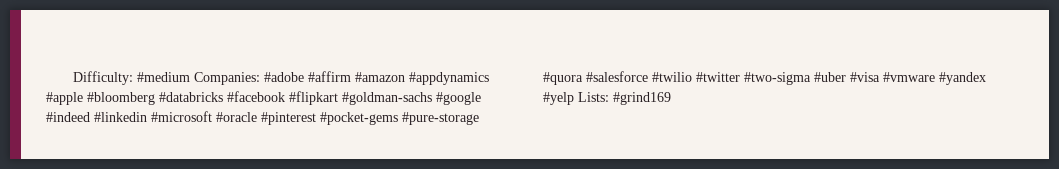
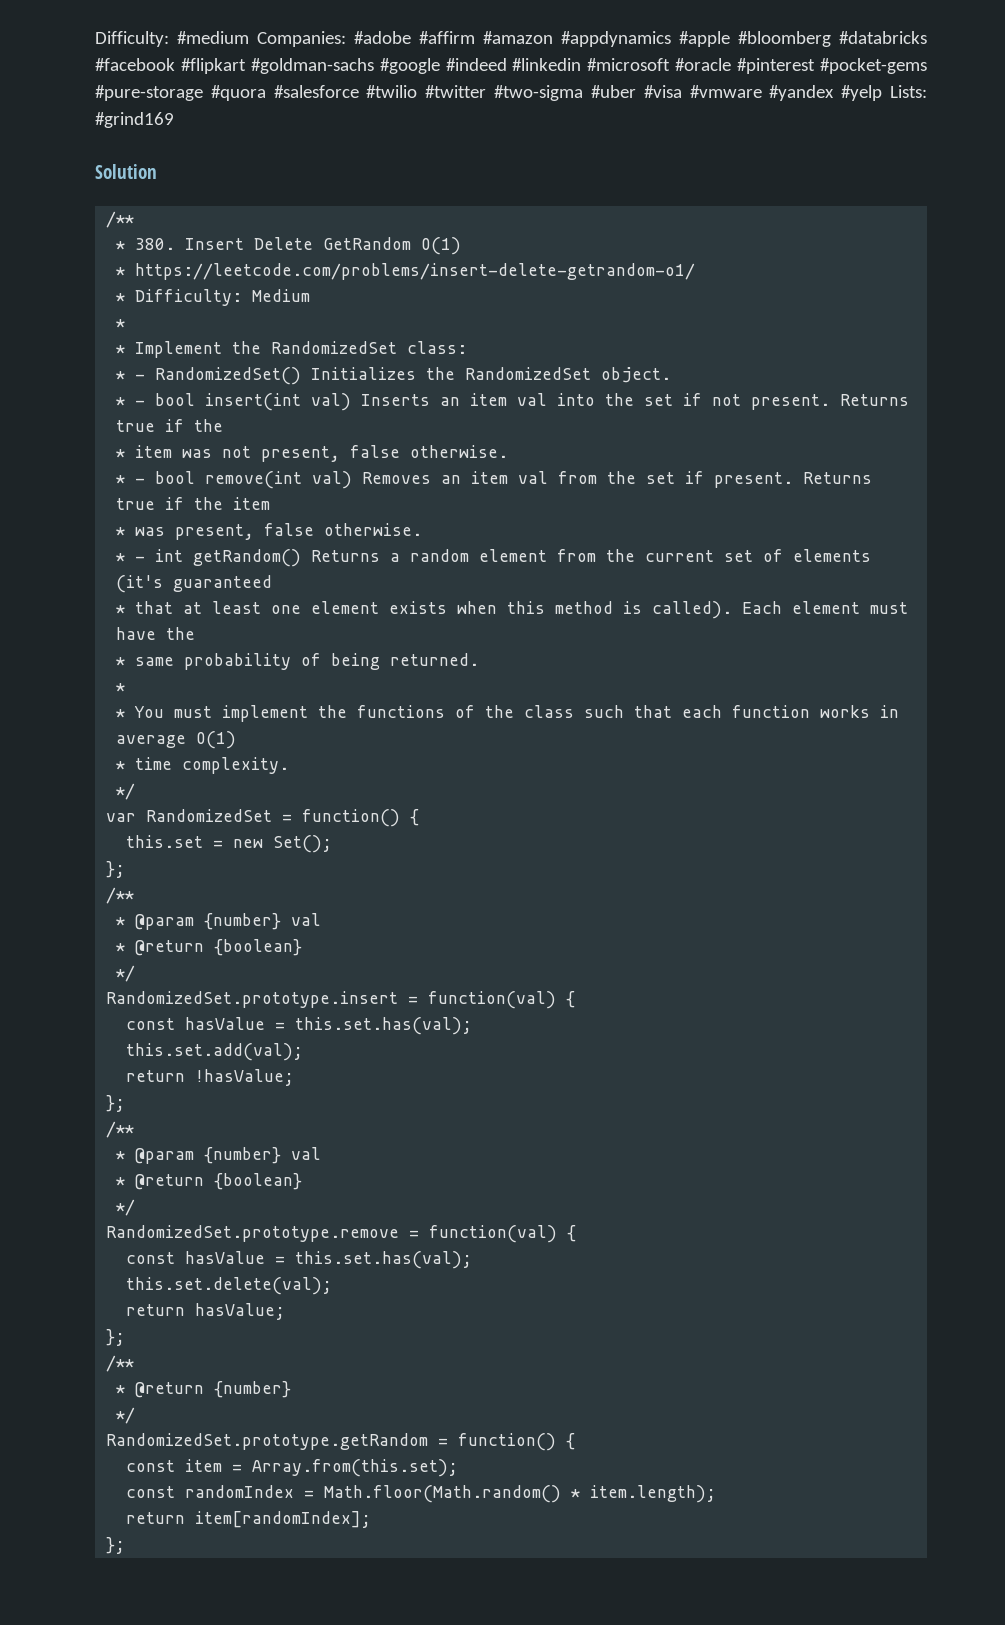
(671, 98) none -> [95,164,157,179] [106,211,135,228] [116,237,462,255] [116,263,696,280] [116,289,311,306] [116,319,126,328] [116,341,468,358] [116,367,672,385] [116,393,910,411] [116,419,224,432] [116,445,509,462] [116,471,873,489] [116,497,271,510] [116,523,423,540] [116,549,872,567] [116,575,273,593] [116,601,909,619] [116,627,196,640] [116,653,480,670] [116,683,126,692] [116,705,900,722] [116,731,237,749] [116,757,290,774] [116,783,136,800] [106,809,420,827] [126,835,333,853] [106,861,126,878] [106,887,135,904] [116,913,322,930] [116,939,303,956] [116,965,136,982] [106,991,576,1009] [126,1017,473,1035] [126,1043,304,1061] [126,1069,295,1086] [106,1095,126,1112] [106,1121,135,1138] [116,1147,322,1164] [116,1173,303,1190] [116,1199,136,1216] [106,1225,577,1243] [126,1251,473,1269] [126,1277,333,1295] [126,1303,286,1320] [106,1329,126,1346] [106,1355,135,1372] [116,1381,292,1398] [116,1407,136,1424] [106,1433,576,1451] [126,1459,459,1477] [126,1485,717,1503] [126,1511,372,1528] [106,1537,126,1554] // Solution // /** // * 380. Insert Delete GetRandom O(1) // * https://leetcode.com/problems/insert-delete-getrandom-o1/ // * Difficulty: Medium // * // * Implement the RandomizedSet class: // * - RandomizedSet() Initializes the RandomizedSet object. // * - bool insert(int val) Inserts an item val into the set if not present. Returns true if the // * item was not present, false otherwise. // * - bool remove(int val) Removes an item val from the set if present. Returns true if the item // * was present, false otherwise. // * - int getRandom() Returns a random element from the current set of elements (it's guaranteed // * that at least one element exists when this method is called). Each element must have the // * same probability of being returned. // * // * You must implement the functions of the class such that each function works in average O(1) // * time complexity. // */ // var RandomizedSet = function() { // this.set = new Set(); // }; // /** // * @param {number} val // * @return {boolean} // */ // RandomizedSet.prototype.insert = function(val) { // const hasValue = this.set.has(val); // this.set.add(val); // return !hasValue; // }; // /** // * @param {number} val // * @return {boolean} // */ // RandomizedSet.prototype.remove = function(val) { // const hasValue = this.set.has(val); // this.set.delete(val); // return hasValue; // }; // /** // * @return {number} // */ // RandomizedSet.prototype.getRandom = function() { // const item = Array.from(this.set); // const randomIndex = Math.floor(Math.random() * item.length); // return item[randomIndex]; // };

